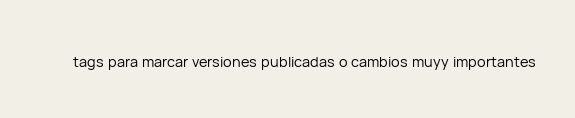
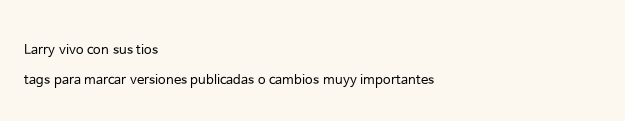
(73, 63) none -> [24,44,159,58] Larry vivo con sus tios //

